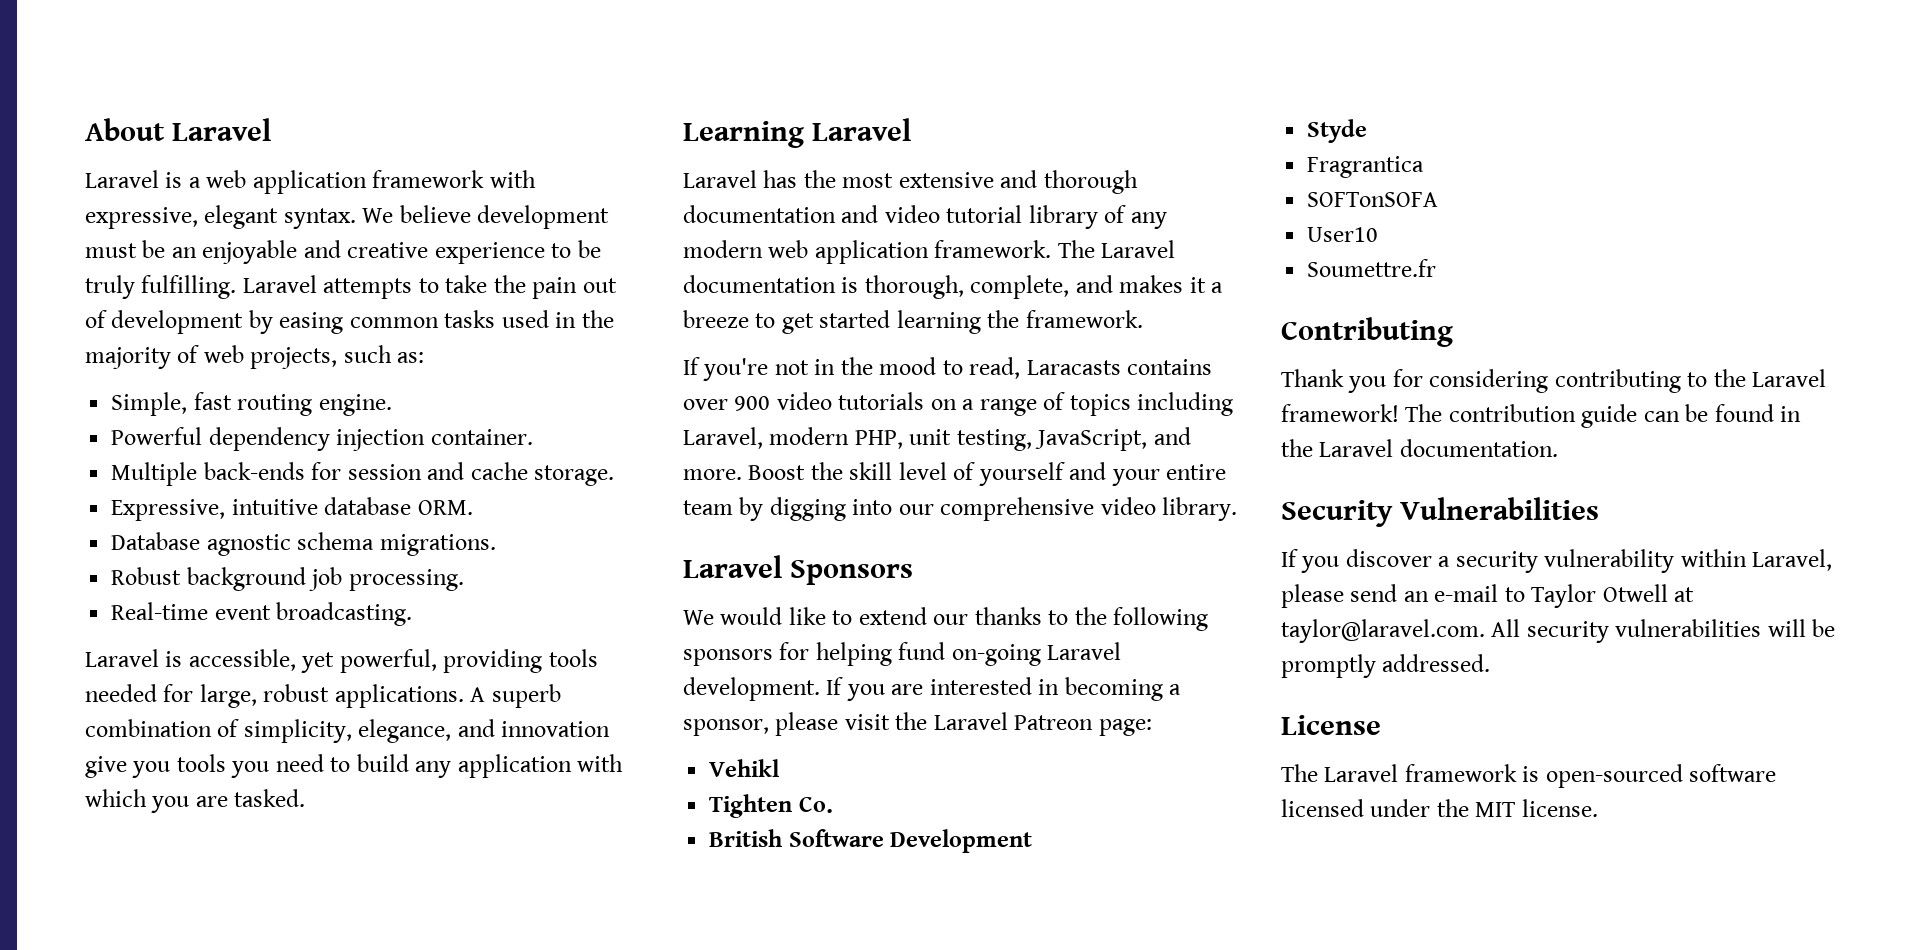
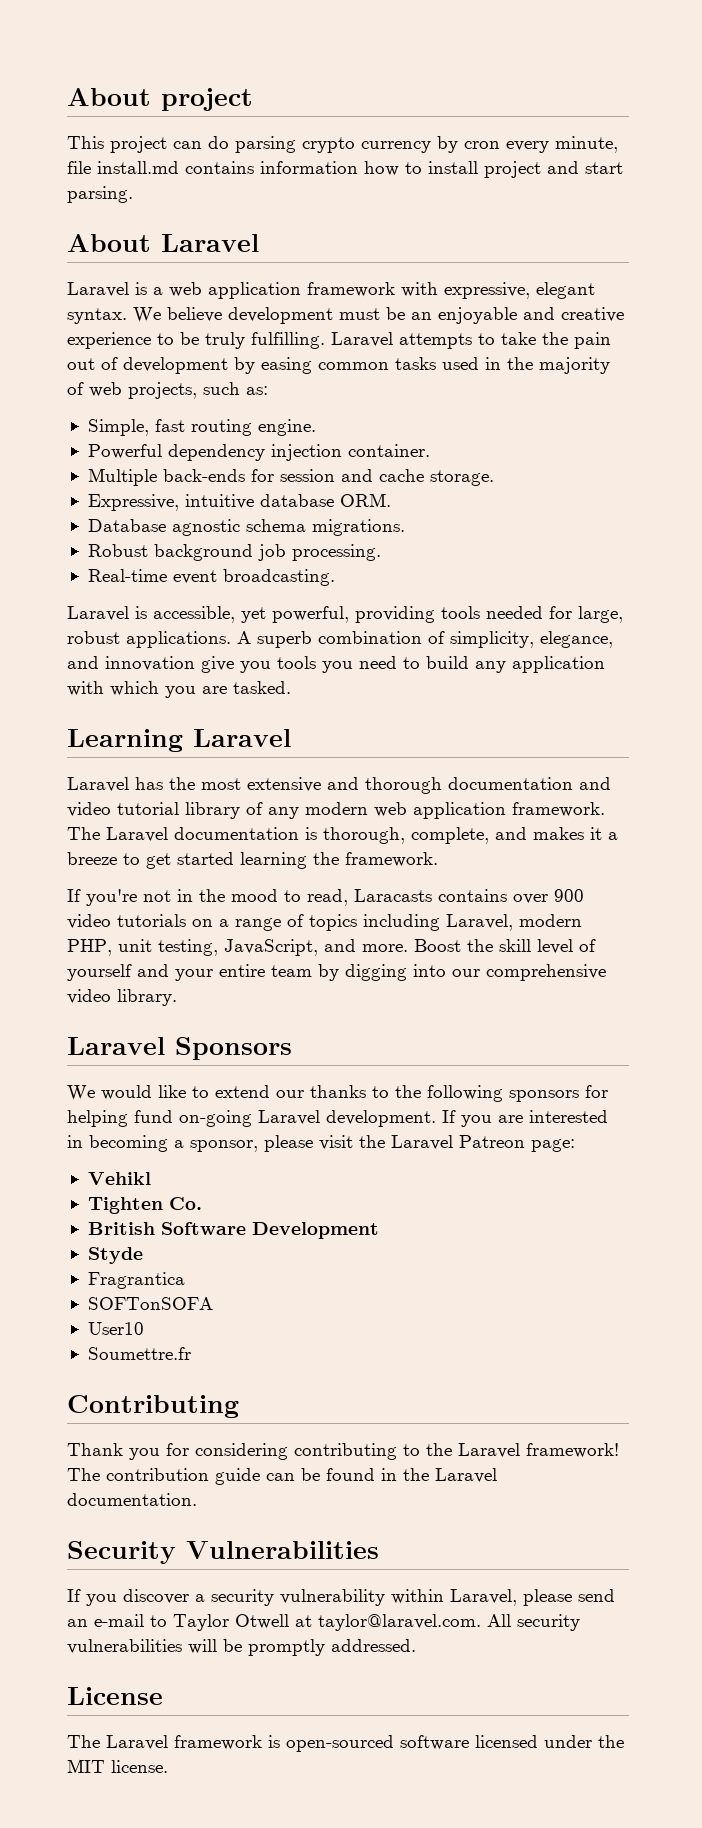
[85,118,165,141] About -> [67,88,253,111] [67,136,618,153] [67,161,623,178] [67,186,133,203] [67,234,151,252] About project // This project can do parsing crypto currency by cron every minute, file install.md contains information how to install project and start parsing. // About

